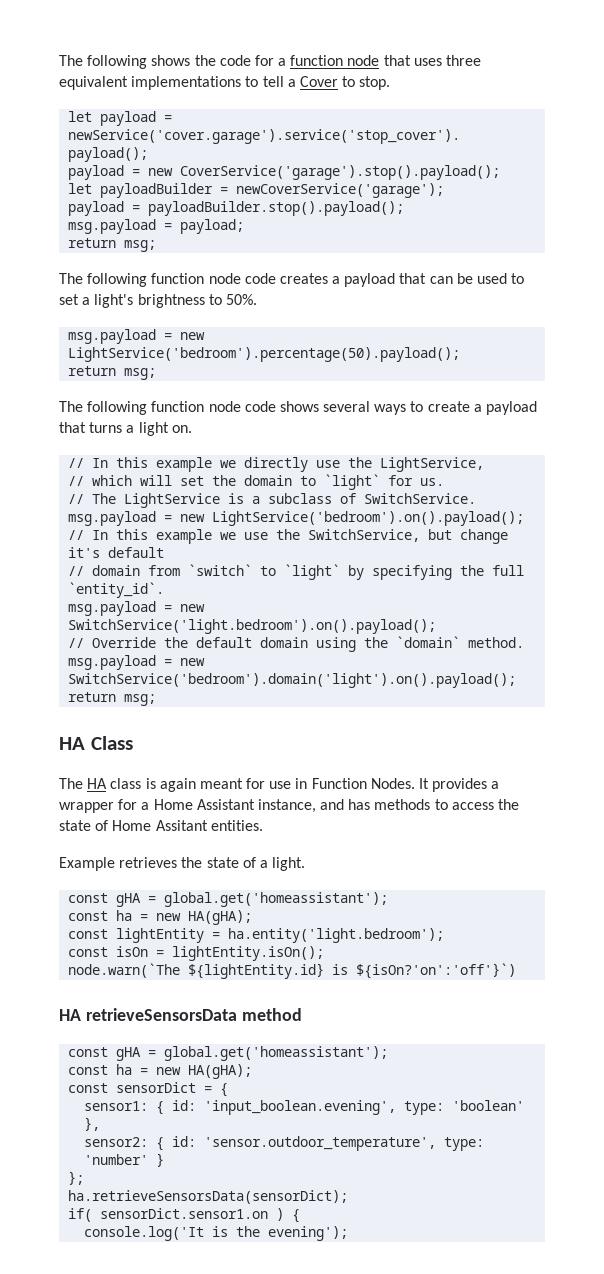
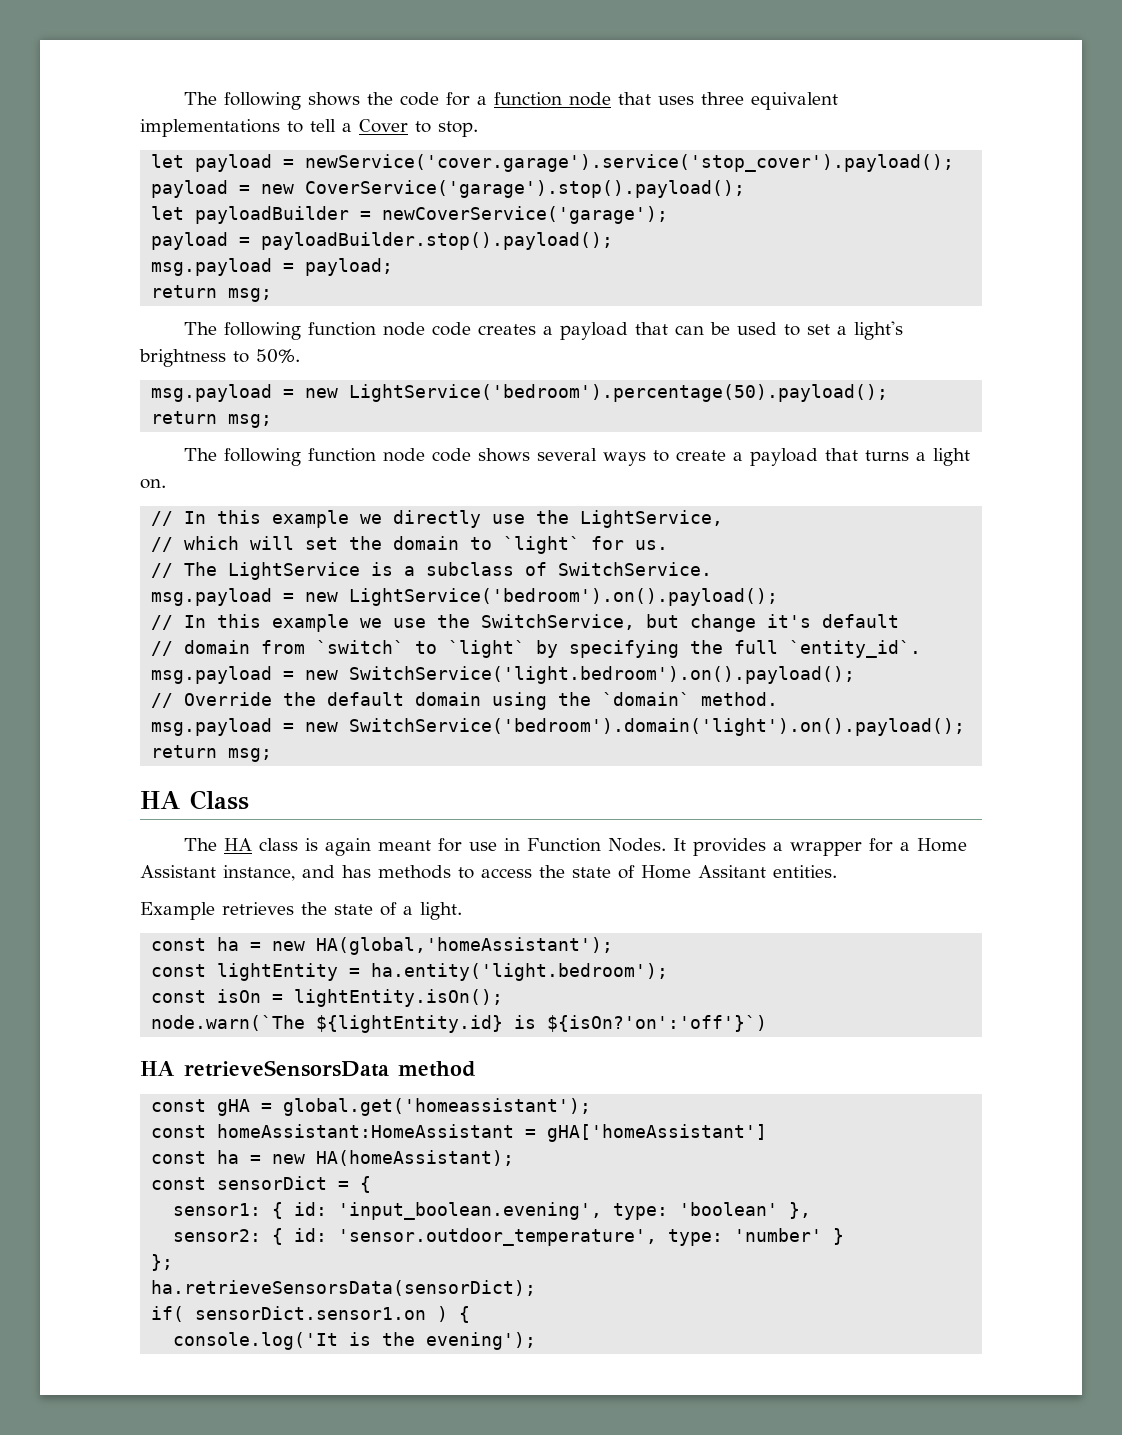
[68,892,389,907] [68,910,253,925] // const gHA = global.get('homeassistant'); // const ha = new HA(gHA); -> [151,937,614,955] // const ha = new HA(global,'homeAssistant');
[68,1064,253,1079] // const ha = new HA(gHA); -> [151,1124,768,1142] [151,1150,515,1166] // const homeAssistant:HomeAssistant = gHA['homeAssistant'] // const ha = new HA(homeAssistant);

